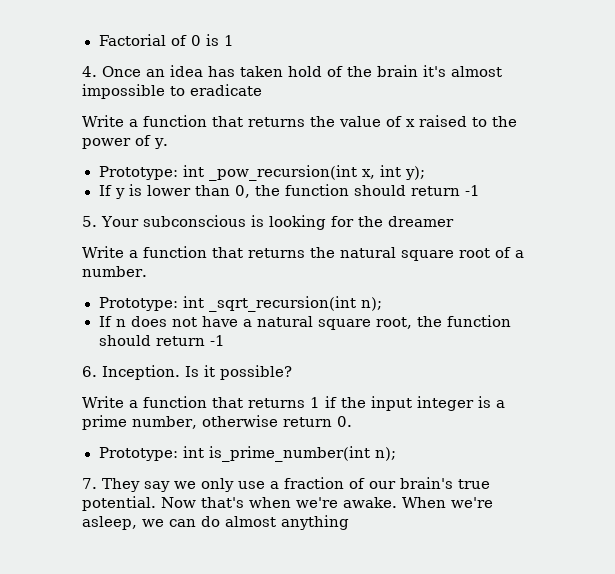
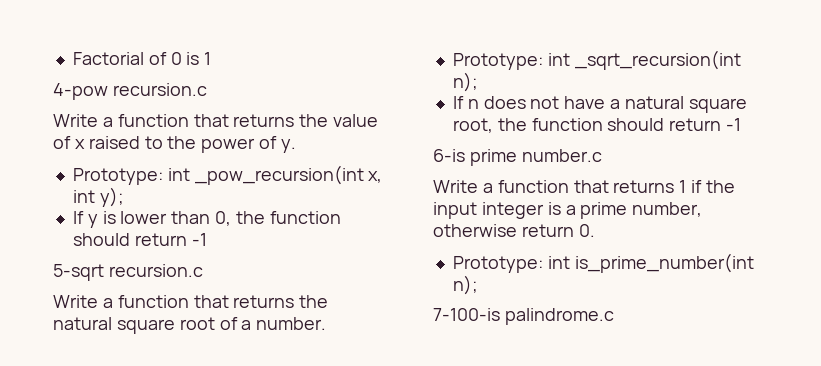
[82,65,502,77] [82,84,262,99] 4. Once an idea has taken hold of the brain it's almost impossible to eradicate -> [53,83,207,100] 4-pow recursion.c
[82,215,454,230] 5. Your subconscious is looking for the dreamer -> [53,264,203,281] 5-sqrt recursion.c
[82,365,292,380] 6. Inception. Is it possible? -> [433,149,602,166] 6-is prime number.c
[82,477,490,492] [82,496,493,511] [82,515,349,530] 7. They say we only use a fraction of our brain's true potential. Now that's when we're awake. When we're asleep, we can do almost anything -> [433,308,614,325] 7-100-is palindrome.c

